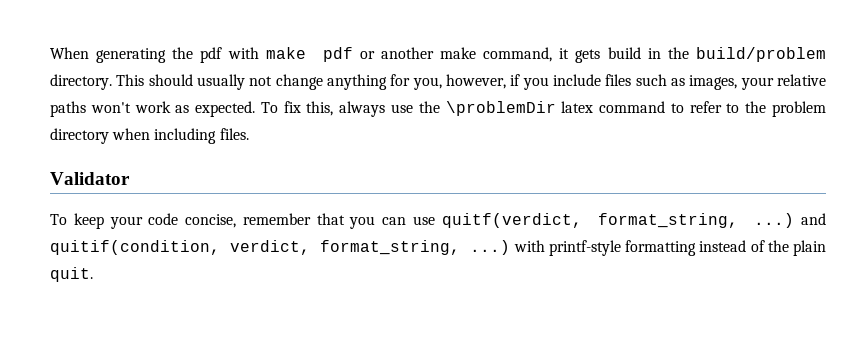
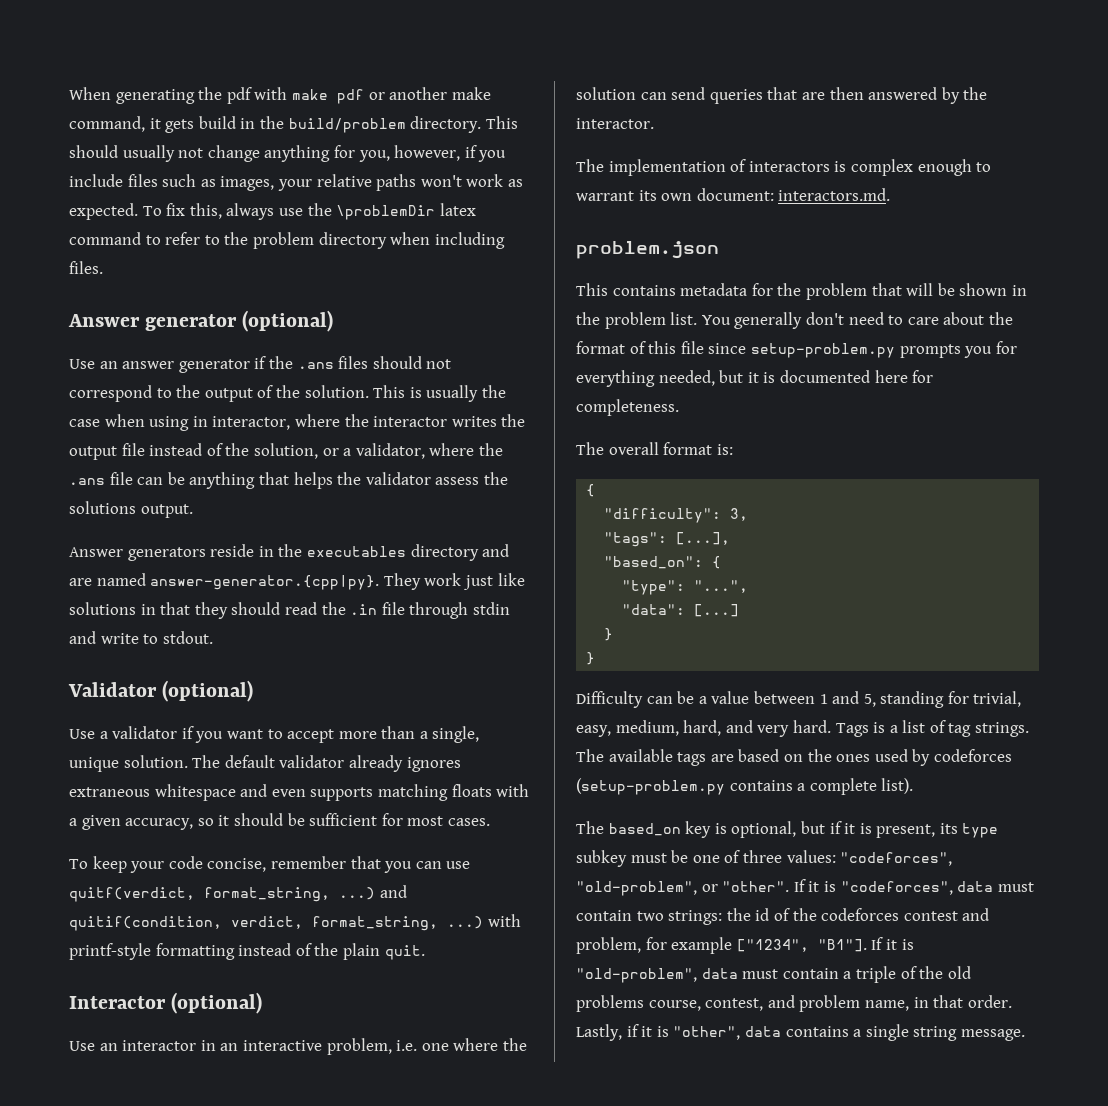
[50,172,130,185] Validator -> [68,310,334,332] [69,356,452,373] [69,385,506,402] [69,414,526,431] [69,443,503,460] [69,472,508,489] [69,501,193,518] [69,544,510,561] [69,573,525,590] [69,602,510,619] [69,631,213,644] [68,680,254,702] [69,726,480,743] [69,755,461,772] [69,784,530,801] [69,813,490,830] Answer generator (optional) // Use an answer generator if the .ans files should not correspond to the output of the solution. This is usually the case when using in interactor, where the interactor writes the output file instead of the solution, or a validator, where the .ans file can be anything that helps the validator assess the solutions output. // Answer generators reside in the executables directory and are named answer-generator.{cpp|py}. They work just like solutions in that they should read the .in file through stdin and write to stdout. // Validator (optional) // Use a validator if you want to accept more than a single, unique solution. The default validator already ignores extraneous whitespace and even supports matching floats with a given accuracy, so it should be sufficient for most cases.
(93, 274) none -> [69,992,263,1014] [69,1038,527,1055] [576,87,988,104] [576,118,654,129] [576,159,992,176] [576,188,891,201] [576,241,719,259] [576,283,1027,300] [576,312,1013,329] [576,341,1017,358] [576,370,934,387] [576,399,679,416] [576,442,733,455] [586,484,596,497] [604,508,749,523] [604,532,731,547] [604,556,722,569] [622,580,749,595] [622,604,740,617] [604,628,614,641] [586,652,596,665] [576,691,1022,708] [576,720,1030,737] [576,749,1012,766] [576,778,914,795] [576,821,999,838] [576,850,953,867] [576,879,1034,896] [576,908,990,925] [576,937,914,954] [576,966,971,983] [576,995,1012,1012] [576,1024,1025,1041] // Interactor (optional) // Use an interactor in an interactive problem, i.e. one where the solution can send queries that are then answered by the interactor. // The implementation of interactors is complex enough to warrant its own document: interactors.md. // problem.json // This contains metadata for the problem that will be shown in the problem list. You generally don't need to care about the format of this file since setup-problem.py prompts you for everything needed, but it is documented here for completeness. // The overall format is: // { // "difficulty": 3, // "tags": [...], // "based_on": { // "type": "...", // "data": [...] // } // } // Difficulty can be a value between 1 and 5, standing for trivial, easy, medium, hard, and very hard. Tags is a list of tag strings. The available tags are based on the ones used by codeforces (setup-problem.py contains a complete list). // The based_on key is optional, but if it is present, its type subkey must be one of three values: "codeforces", "old-problem", or "other". If it is "codeforces", data must contain two strings: the id of the codeforces contest and problem, for example ["1234", "B1"]. If it is "old-problem", data must contain a triple of the old problems course, contest, and problem name, in that order. Lastly, if it is "other", data contains a single string message.

